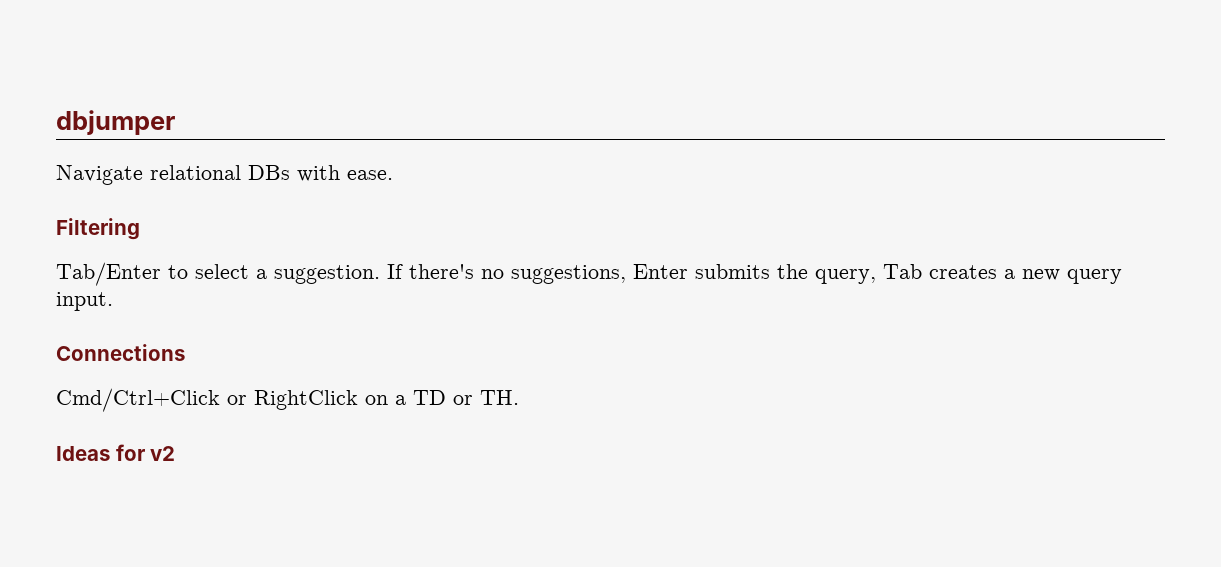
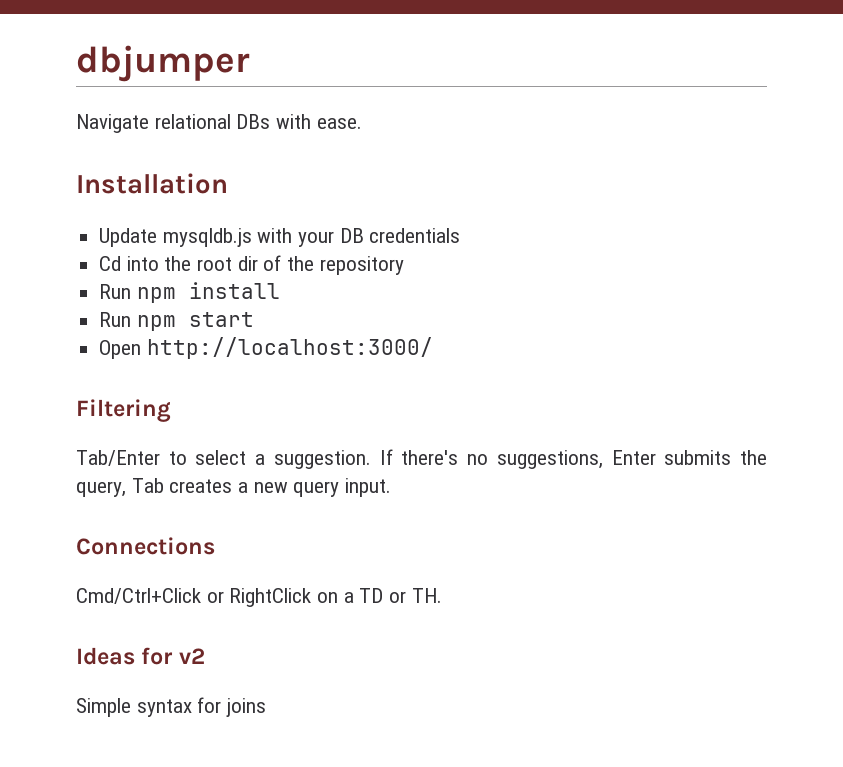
(393, 175) none -> [76,173,228,194] [99,228,461,247] [99,255,404,275] [99,282,280,303] [99,312,254,331] [99,337,433,359] // Installation // Update mysqldb.js with your DB credentials // Cd into the root dir of the repository // Run npm install // Run npm start // Open http://localhost:3000/
(176, 453) none -> [76,697,267,717] // Simple syntax for joins

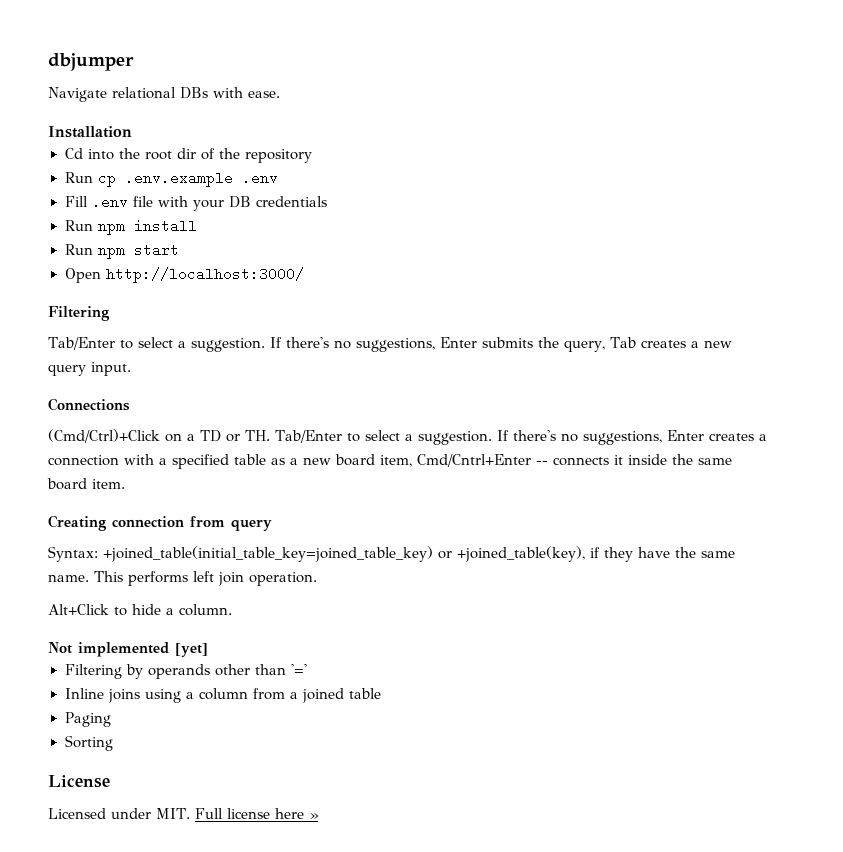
[99,228,461,247] // Update mysqldb.js with your DB credentials -> (132, 132) none
(404, 265) none -> [64,171,278,187] [64,195,327,211] // Run cp .env.example .env // Fill .env file with your DB credentials
[76,588,312,607] Cmd/Ctrl+Click or RightClick -> [48,429,160,443] (Cmd/Ctrl)+Click
[76,647,205,665] [76,697,267,717] // Ideas for v2 // Simple syntax for joins -> [275,430,767,445] [48,454,732,469] [47,478,125,490] [48,515,272,531] [48,546,735,562] [48,571,317,586] [48,604,232,616] [48,642,208,657] [64,664,307,679] [64,688,381,703] [64,712,111,727] [64,735,113,751] [48,775,110,788] [48,808,319,819] Tab/Enter to select a suggestion. If there's no suggestions, Enter creates a connection with a specified table as a new board item, Cmd/Cntrl+Enter -- connects it inside the same board item. // Creating connection from query // Syntax: +joined_table(initial_table_key=joined_table_key) or +joined_table(key), if they have the same name. This performs left join operation. // Alt+Click to hide a column. // Not implemented [yet] // Filtering by operands other than '=' // Inline joins using a column from a joined table // Paging // Sorting // License // Licensed under MIT. Full license here »

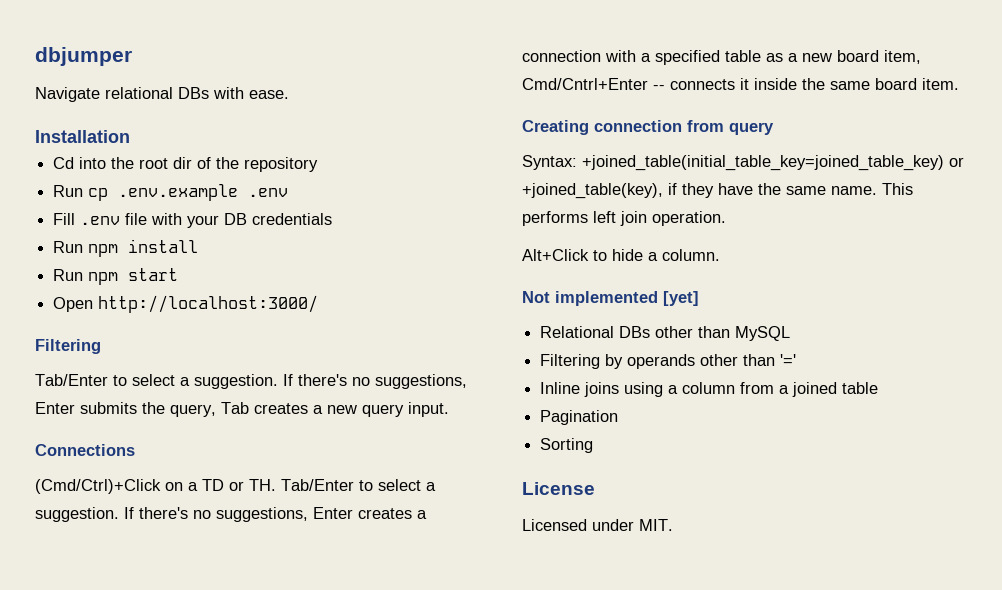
(208, 650) none -> [540,326,791,341] // Relational DBs other than MySQL
[64,712,111,727] Paging -> [540,410,619,425] Pagination
[194,808,319,819] Full license here » -> (673, 525) none

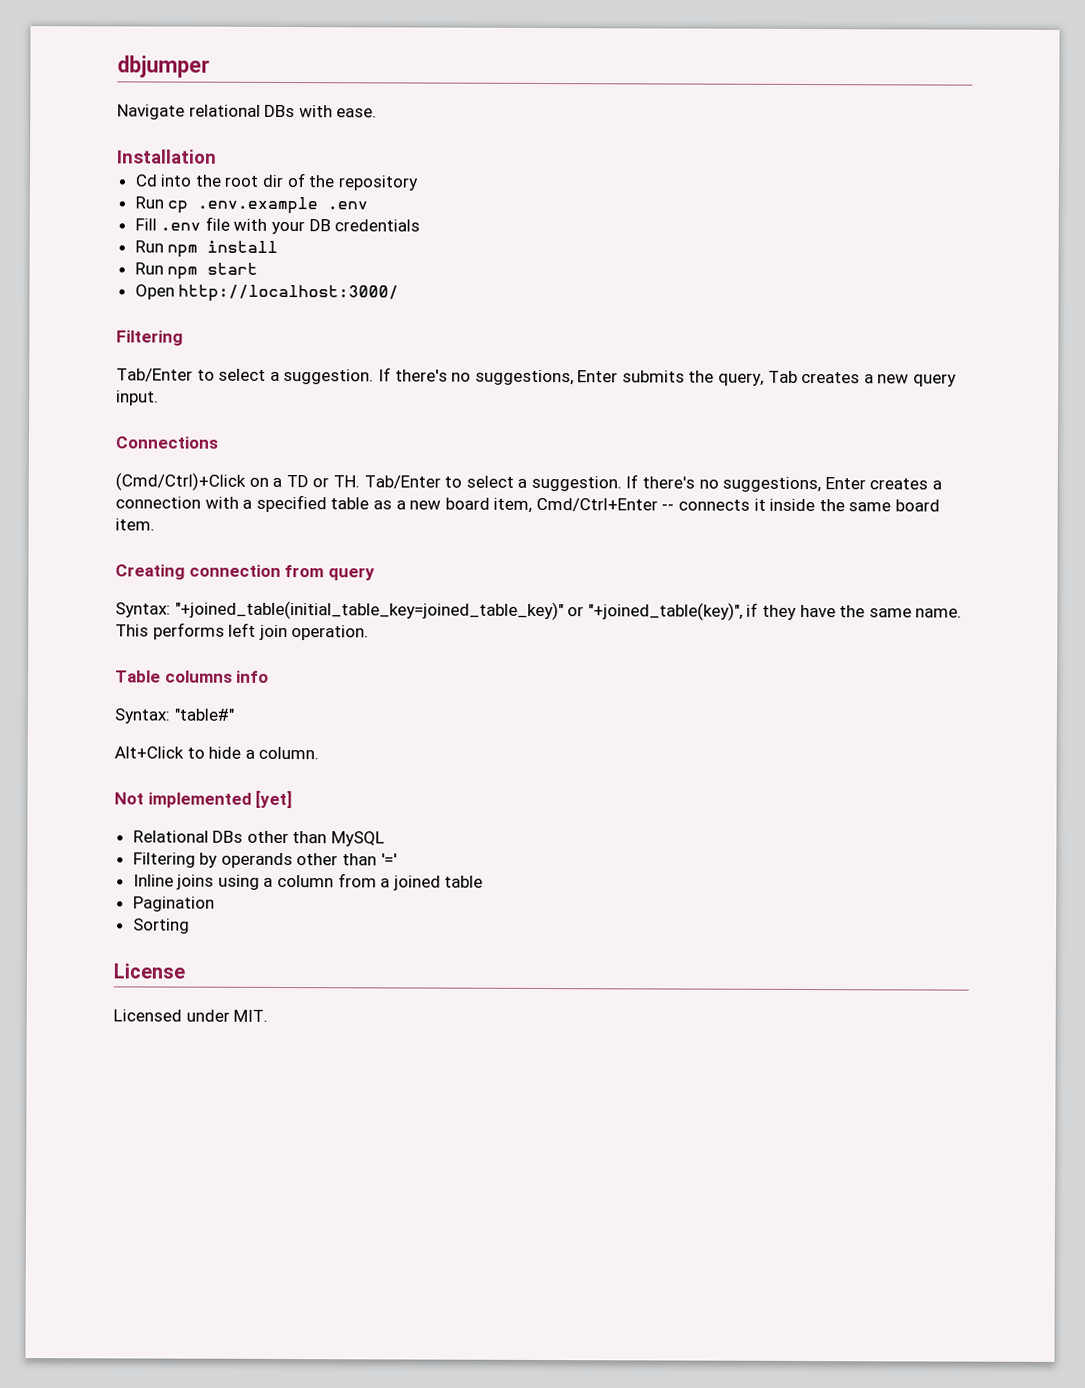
[522,78,648,90] Cmd/Cntrl+Enter -> [535,497,658,512] Cmd/Ctrl+Enter
[582,155,964,171] [522,183,663,199] +joined_table(initial_table_key=joined_table_key) or +joined_table(key), -> [174,600,743,621] "+joined_table(initial_table_key=joined_table_key)" or "+joined_table(key)",
(726, 218) none -> [115,670,270,683] [114,708,234,724] // Table columns info // Syntax: "table#"

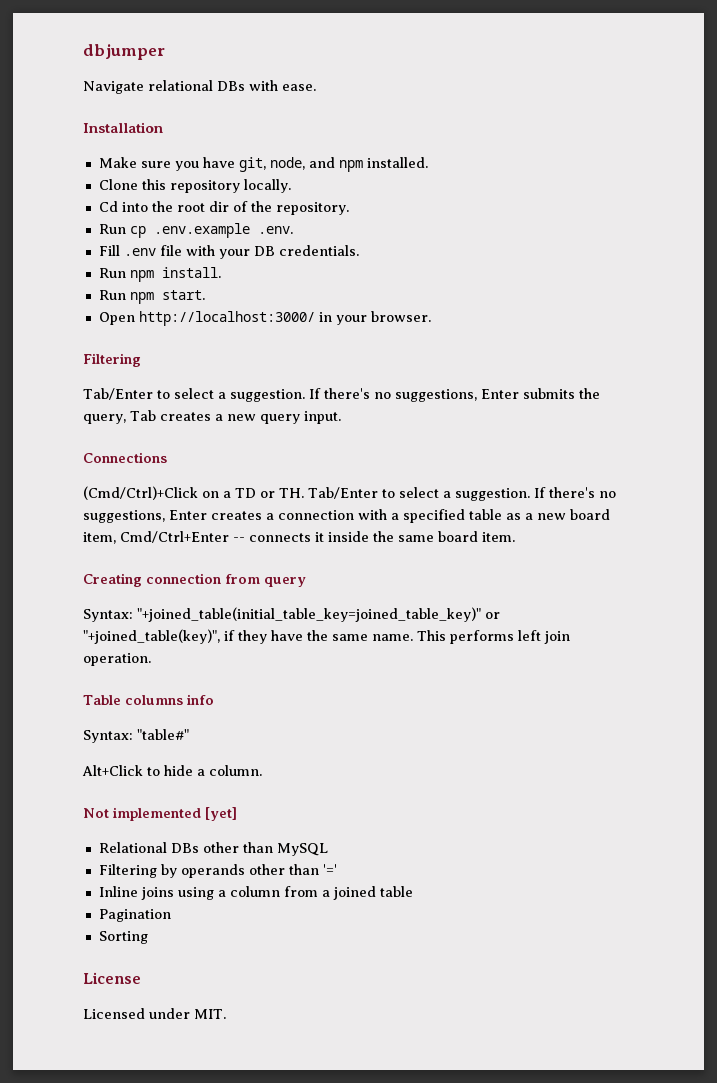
(217, 156) none -> [98,157,428,172] [98,179,291,193] // Make sure you have git, node, and npm installed. // Clone this repository locally.
[337,175,418,191] repository -> [275,202,349,215] repository.
[327,201,369,210] .env -> [257,226,293,234] .env.
[334,219,421,232] [134,240,279,258] [134,262,259,280] credentials // Run npm install // Run npm start -> [278,245,359,256] [98,267,221,282] [98,290,205,304] credentials. // Run npm install. // Run npm start.
(400, 293) none -> [318,311,431,325] in your browser.

